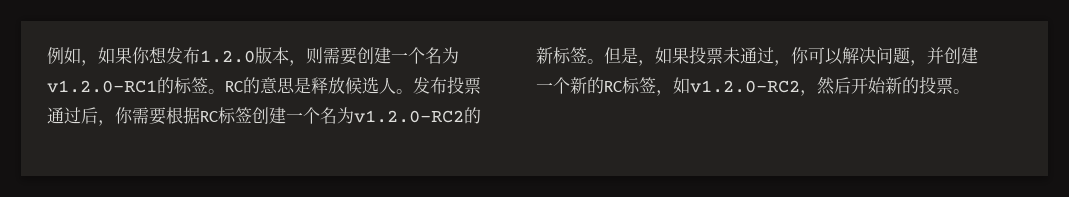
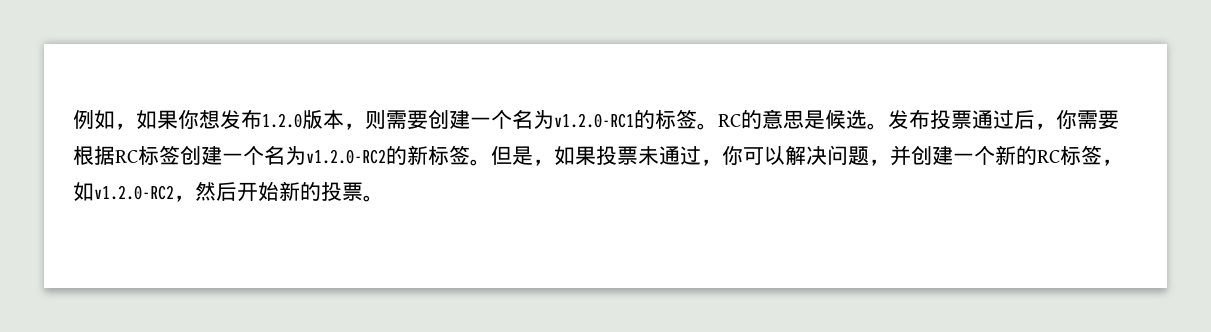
[311,77,396,94] 释放候选人 -> [825,109,867,129] 候选

